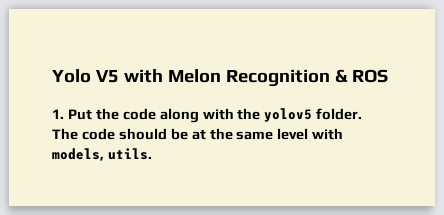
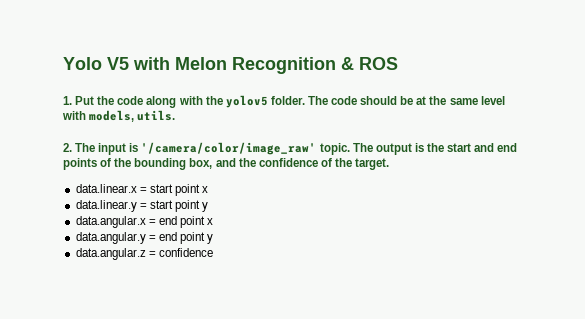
(152, 154) none -> [63,142,518,155] [63,158,390,170] [75,184,209,196] [75,200,209,212] [75,216,214,228] [75,232,214,244] [75,248,213,260] // 2. The input is '/camera/color/image_raw' topic. The output is the start and end points of the bounding box, and the confidence of the target. // data.linear.x = start point x // data.linear.y = start point y // data.angular.x = end point x // data.angular.y = end point y // data.angular.z = confidence

